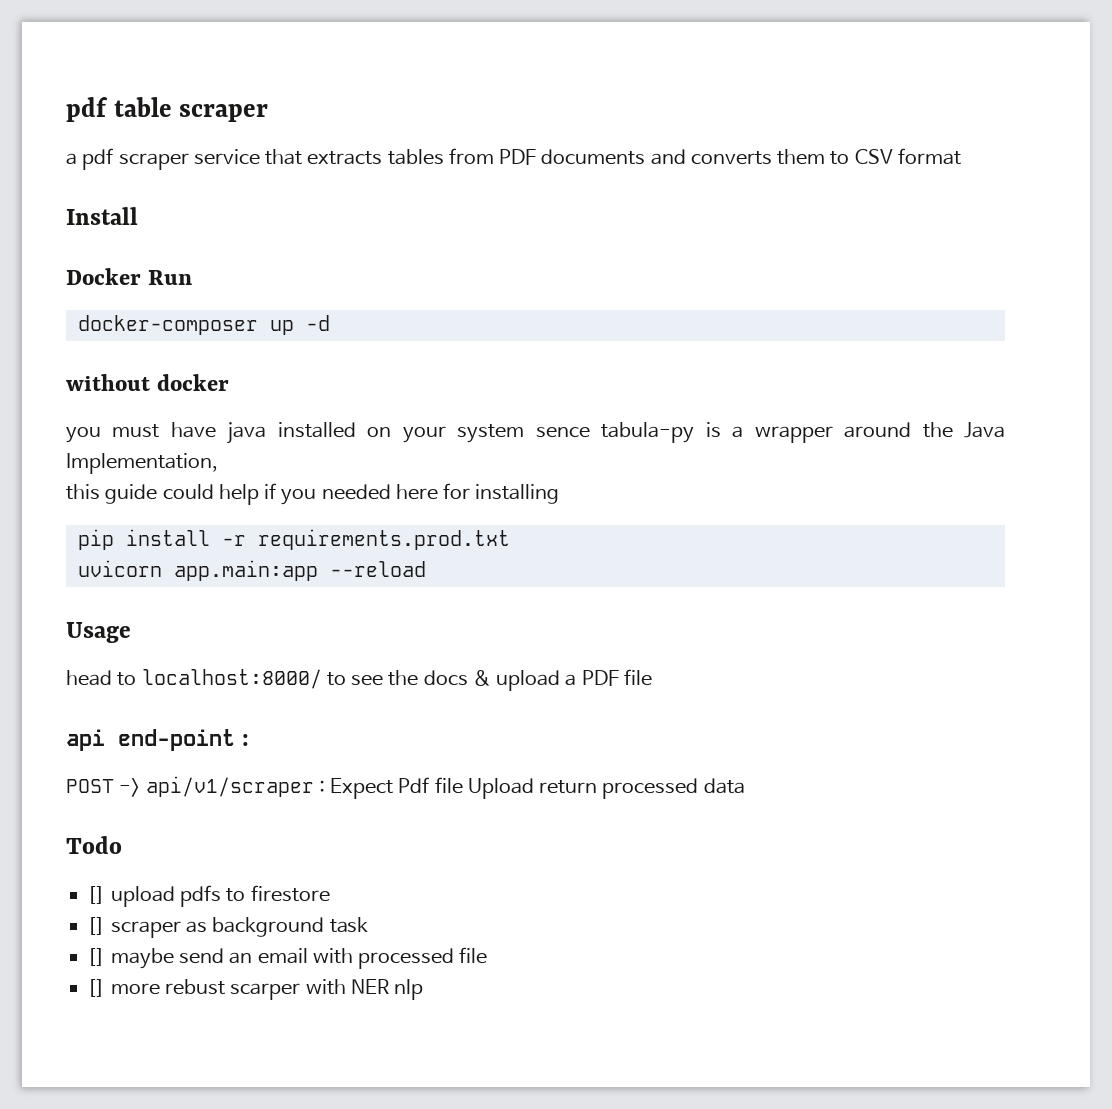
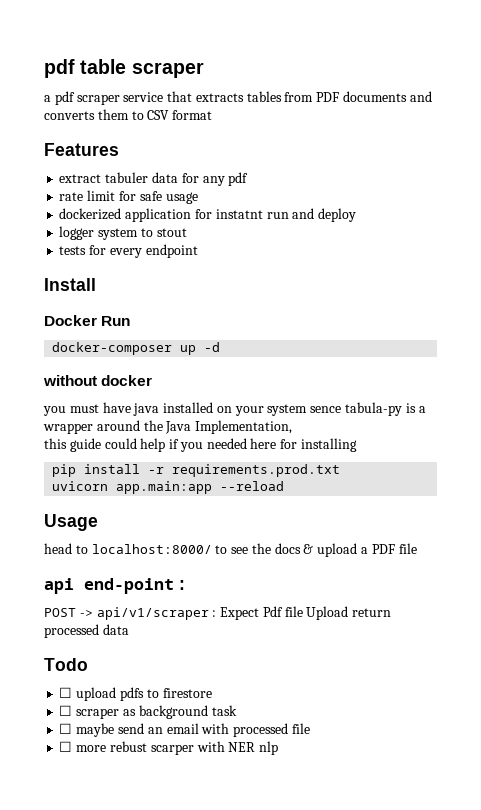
(961, 156) none -> [44,143,119,156] [59,172,249,186] [59,190,198,204] [59,208,357,222] [59,226,187,240] [59,244,198,258] // Features // extract tabuler data for any pdf // rate limit for safe usage // dockerized application for instatnt run and deploy // logger system to stout // tests for every endpoint
[87,886,106,904] [] -> [59,687,73,698] ☐
[87,917,106,935] [] -> [59,705,73,716] ☐
[87,948,106,966] [] -> [59,723,73,734] ☐
[87,979,106,997] [] -> [59,741,73,752] ☐

